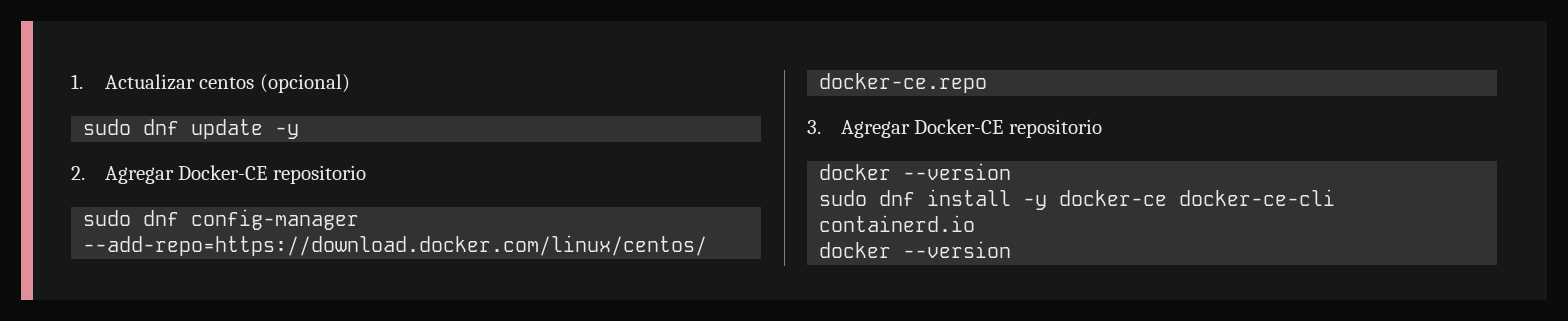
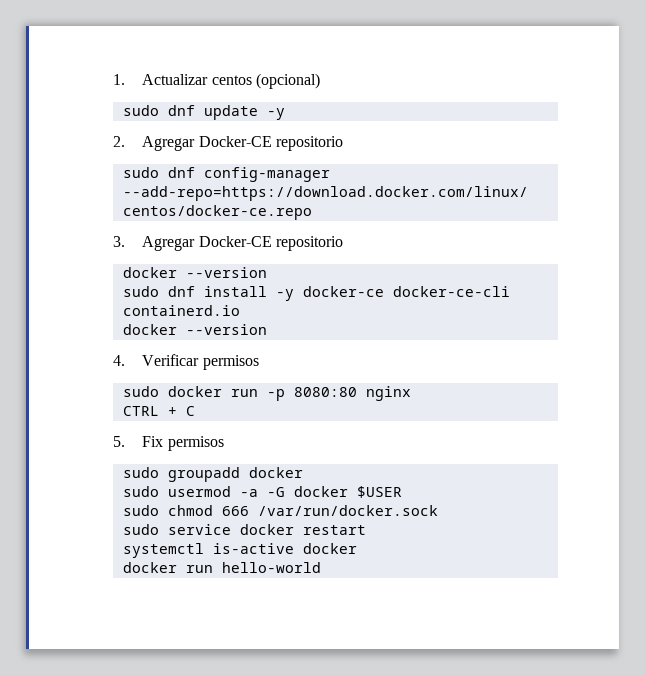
(1012, 249) none -> [113,354,259,370] [122,386,411,401] [122,406,195,416] [113,436,224,451] [122,467,303,482] [122,486,402,498] [122,505,438,516] [122,524,366,535] [122,543,357,558] [122,562,321,573] // 4. Verificar permisos // sudo docker run -p 8080:80 nginx // CTRL + C // 5. Fix permisos // sudo groupadd docker // sudo usermod -a -G docker $USER // sudo chmod 666 /var/run/docker.sock // sudo service docker restart // systemctl is-active docker // docker run hello-world

